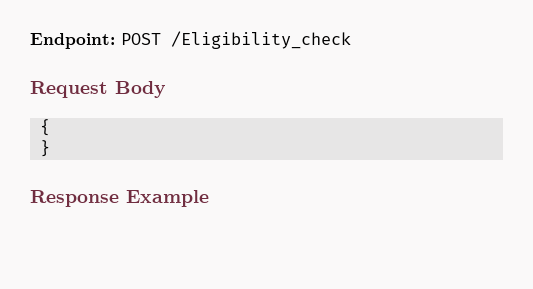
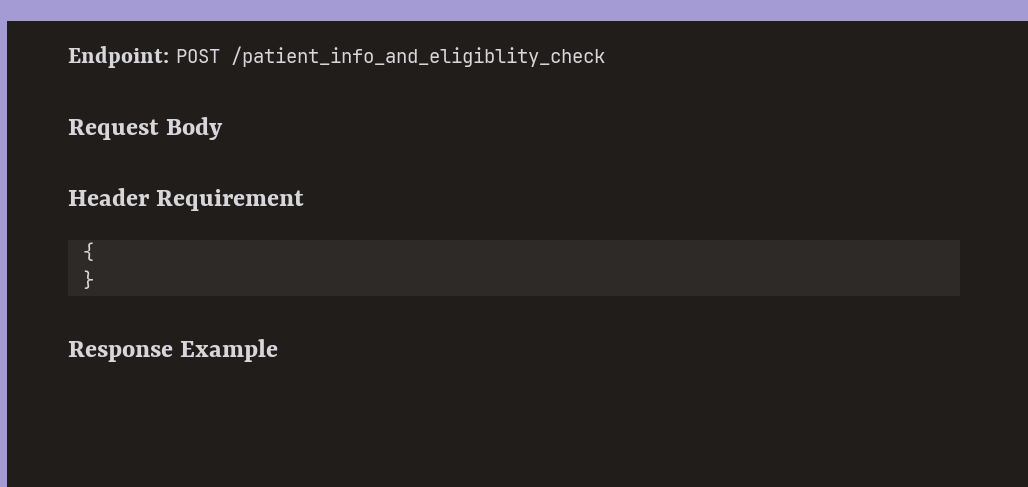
[171,31,351,49] /Eligibility_check -> [230,46,605,67] /patient_info_and_eligiblity_check
(166, 89) none -> [68,188,305,211] // Header Requirement

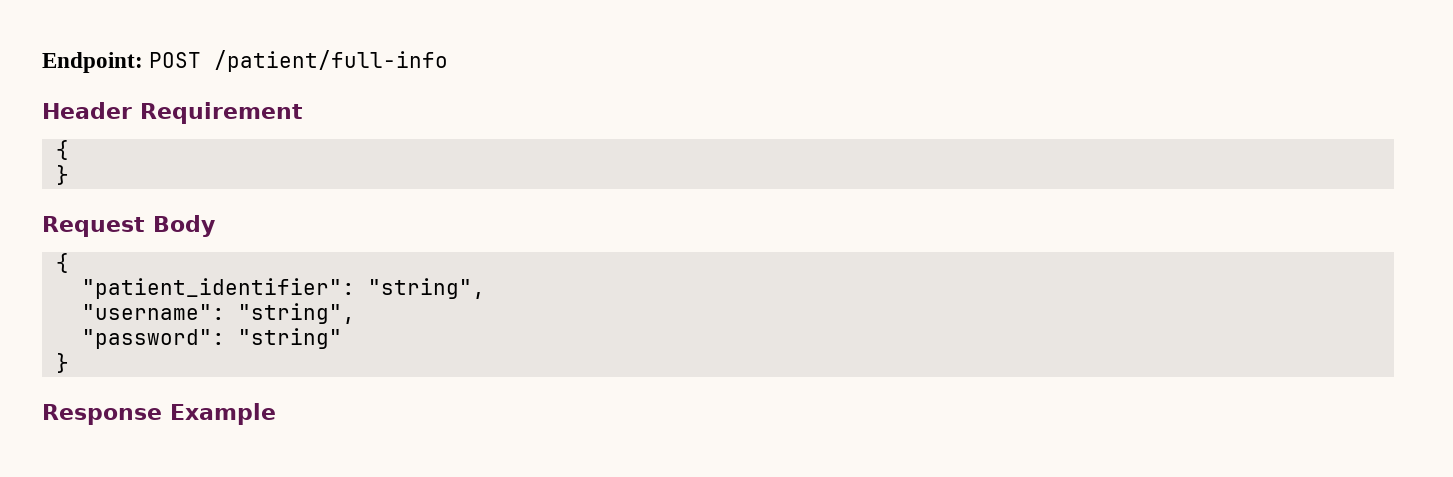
[230,46,605,67] [68,117,224,140] /patient_info_and_eligiblity_check // Request Body -> [214,50,449,72] /patient/full-info
(94, 279) none -> [42,215,215,237] [55,253,69,273] [81,278,485,299] [81,303,355,324] [81,328,342,349] [55,353,69,373] // Request Body // { // "patient_identifier": "string", // "username": "string", // "password": "string" // }

